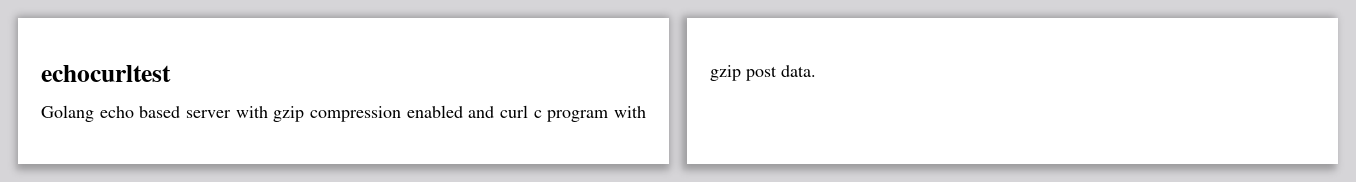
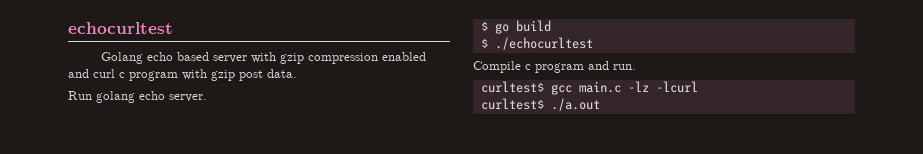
(816, 71) none -> [68,91,207,103] [480,20,551,34] [480,37,593,50] [473,61,636,73] [480,81,698,95] [480,98,600,111] // Run golang echo server. // $ go build // $ ./echocurltest // Compile c program and run. // curltest$ gcc main.c -lz -lcurl // curltest$ ./a.out

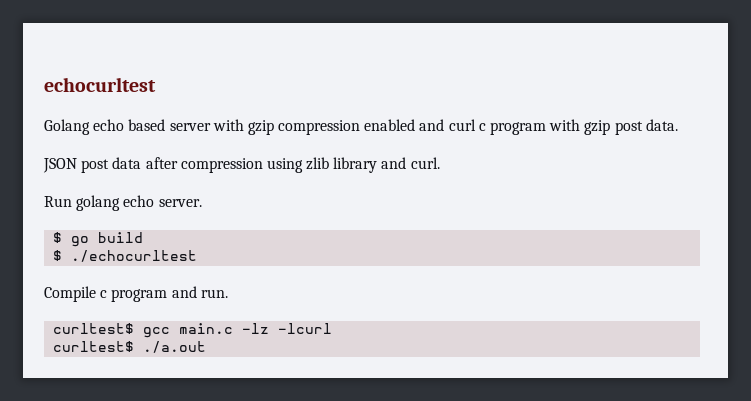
(297, 73) none -> [43,157,440,173] // JSON post data after compression using zlib library and curl.

